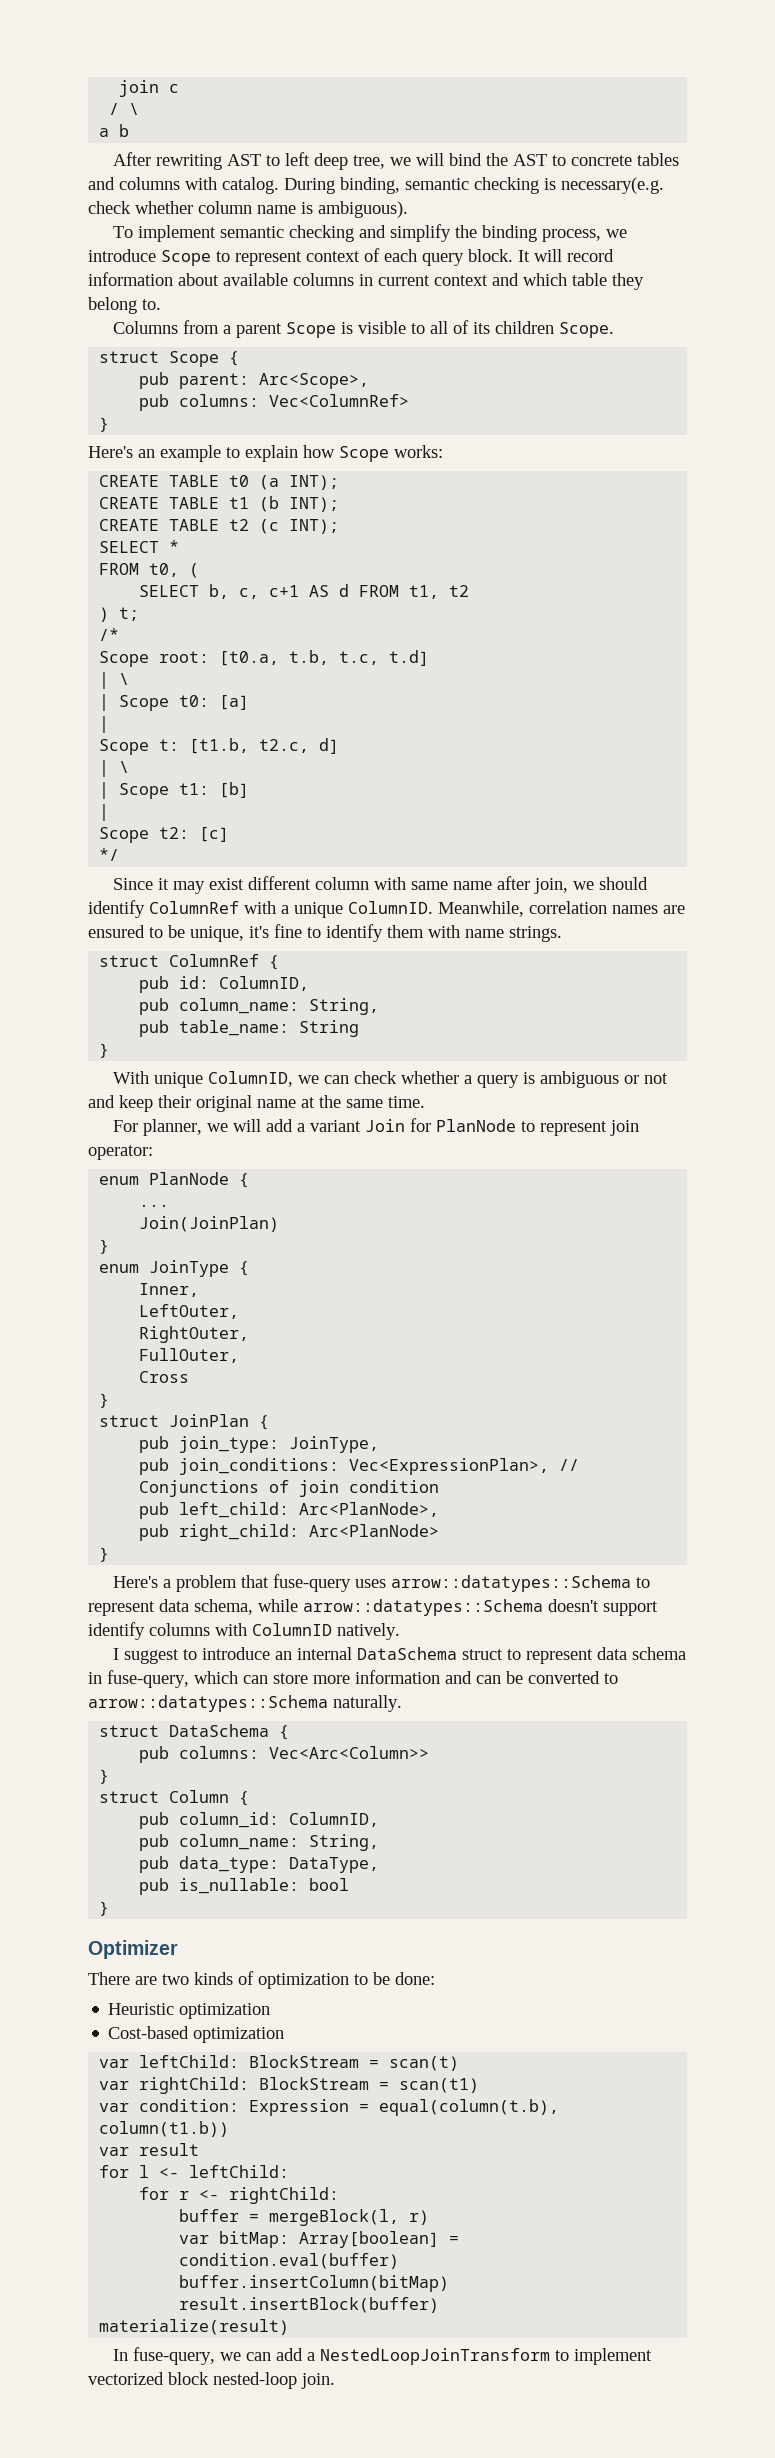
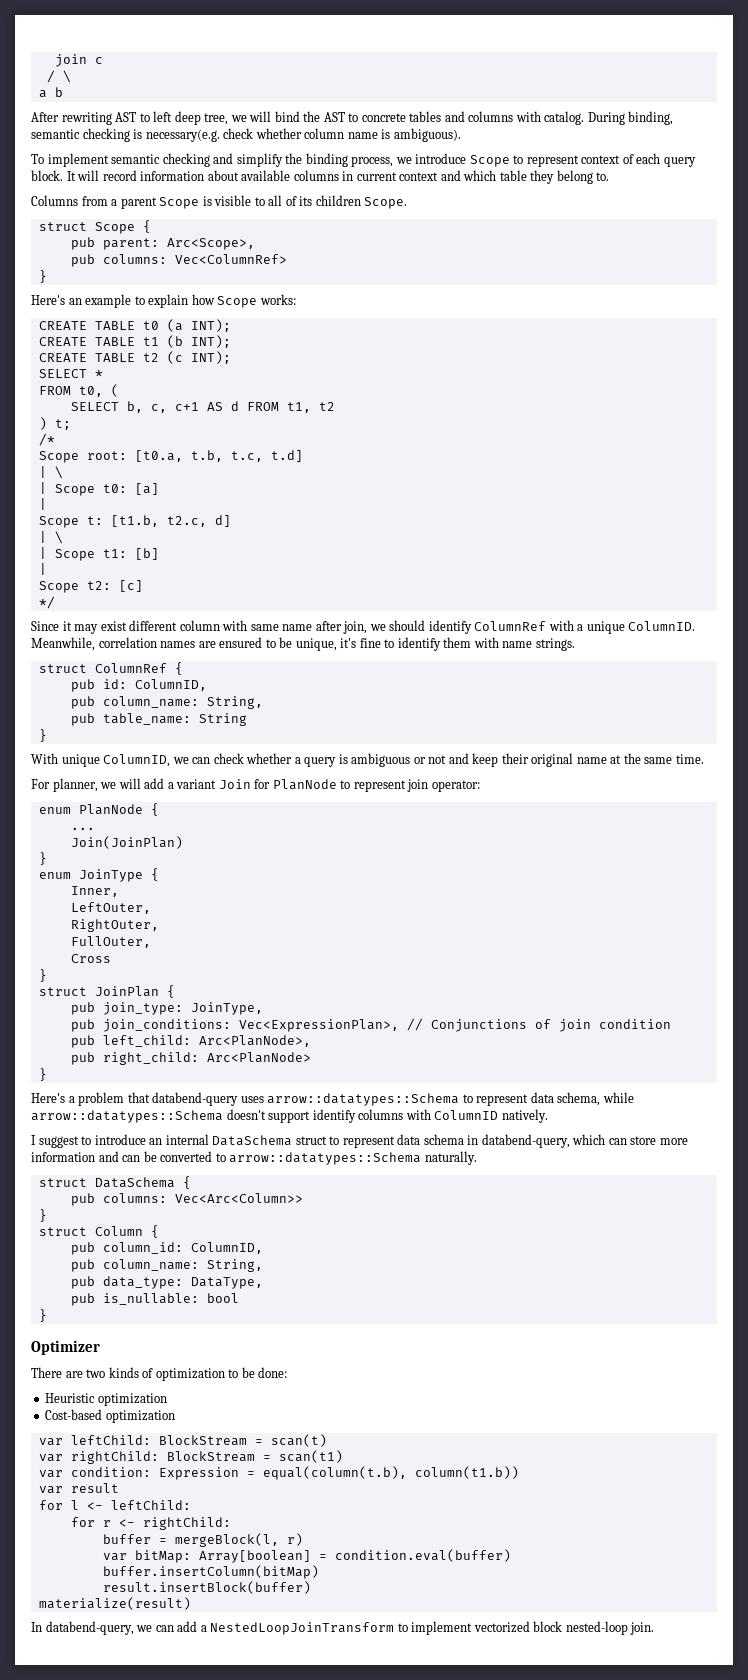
[272,1574,351,1592] fuse-query -> [152,1092,239,1106] databend-query
[107,1670,189,1688] fuse-query, -> [481,1134,570,1148] databend-query,
[132,2347,215,2365] fuse-query, -> [45,1621,134,1635] databend-query,

